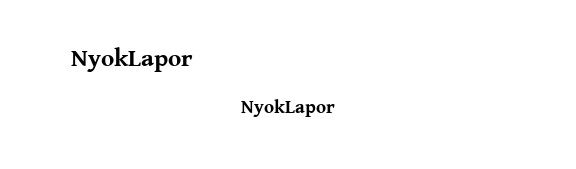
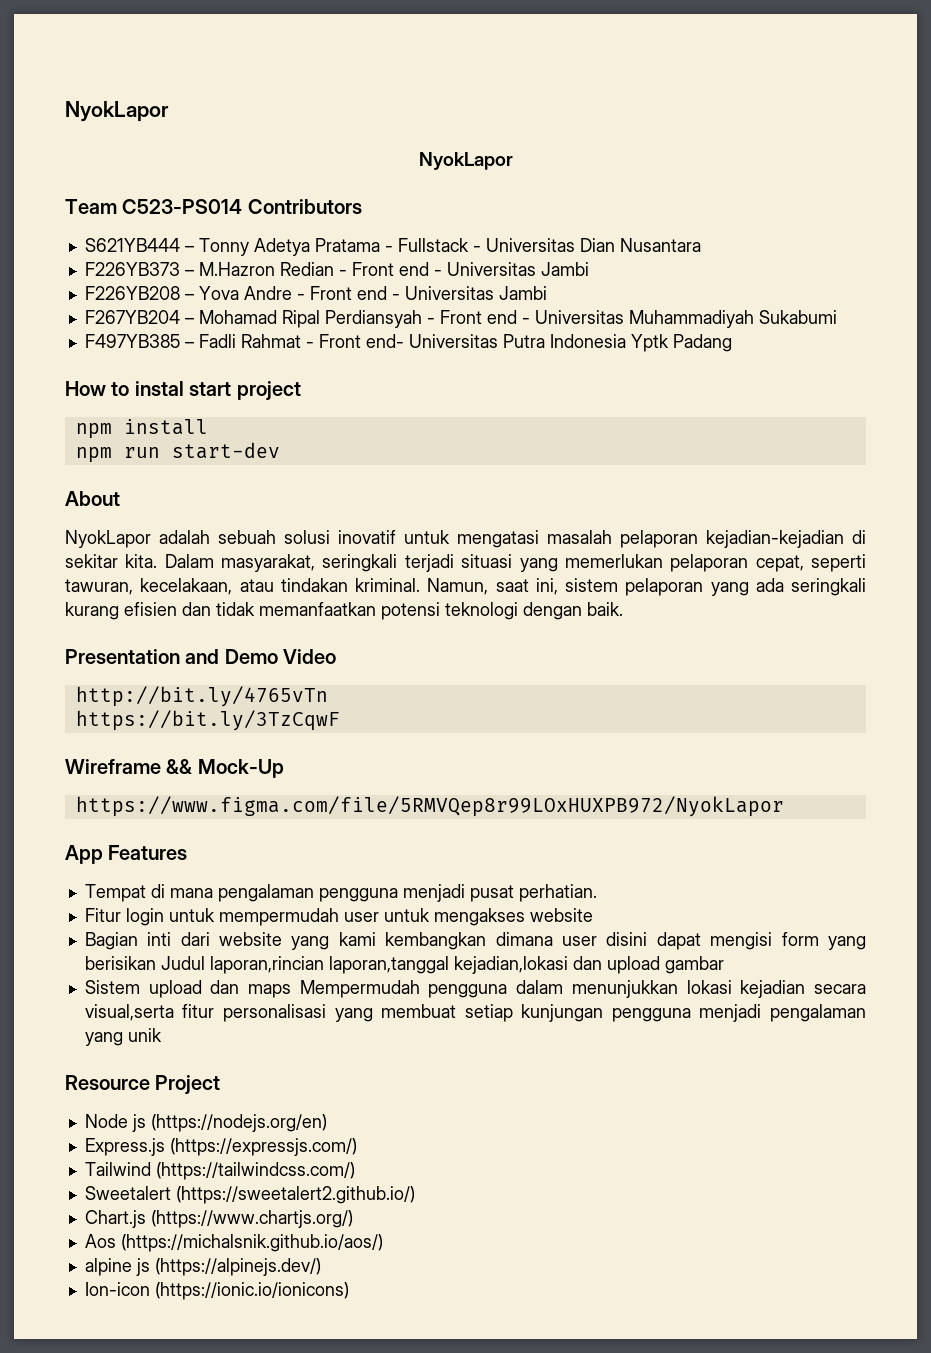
(335, 108) none -> [65,199,362,214] [84,238,701,256] [84,262,589,276] [84,286,547,300] [84,310,837,328] [84,334,732,352] [65,381,301,401] [75,419,208,439] [75,442,280,463] [65,491,120,506] [65,530,866,548] [65,554,867,572] [65,578,866,596] [65,602,623,620] [65,649,337,664] [75,686,328,707] [75,710,340,731] [65,759,284,778] [75,796,784,817] [65,845,188,864] [84,884,597,902] [84,908,593,926] [84,932,866,950] [84,956,724,974] [84,980,867,998] [84,1004,866,1022] [84,1028,162,1046] [65,1075,221,1095] [84,1114,327,1132] [84,1138,357,1156] [84,1162,355,1180] [84,1186,415,1204] [84,1210,353,1228] [84,1234,383,1252] [84,1258,321,1276] [84,1282,349,1300] // Team C523-PS014 Contributors // S621YB444 – Tonny Adetya Pratama - Fullstack - Universitas Dian Nusantara // F226YB373 – M.Hazron Redian - Front end - Universitas Jambi // F226YB208 – Yova Andre - Front end - Universitas Jambi // F267YB204 – Mohamad Ripal Perdiansyah - Front end - Universitas Muhammadiyah Sukabumi // F497YB385 – Fadli Rahmat - Front end- Universitas Putra Indonesia Yptk Padang // How to instal start project // npm install // npm run start-dev // About // NyokLapor adalah sebuah solusi inovatif untuk mengatasi masalah pelaporan kejadian-kejadian di sekitar kita. Dalam masyarakat, seringkali terjadi situasi yang memerlukan pelaporan cepat, seperti tawuran, kecelakaan, atau tindakan kriminal. Namun, saat ini, sistem pelaporan yang ada seringkali kurang efisien dan tidak memanfaatkan potensi teknologi dengan baik. // Presentation and Demo Video // http://bit.ly/4765vTn // https://bit.ly/3TzCqwF // Wireframe && Mock-Up // https://www.figma.com/file/5RMVQep8r99LOxHUXPB972/NyokLapor // App Features // Tempat di mana pengalaman pengguna menjadi pusat perhatian. // Fitur login untuk mempermudah user untuk mengakses website // Bagian inti dari website yang kami kembangkan dimana user disini dapat mengisi form yang berisikan Judul laporan,rincian laporan,tanggal kejadian,lokasi dan upload gambar // Sistem upload dan maps Mempermudah pengguna dalam menunjukkan lokasi kejadian secara visual,serta fitur personalisasi yang membuat setiap kunjungan pengguna menjadi pengalaman yang unik // Resource Project // Node js (https://nodejs.org/en) // Express.js (https://expressjs.com/) // Tailwind (https://tailwindcss.com/) // Sweetalert (https://sweetalert2.github.io/) // Chart.js (https://www.chartjs.org/) // Aos (https://michalsnik.github.io/aos/) // alpine js (https://alpinejs.dev/) // Ion-icon (https://ionic.io/ionicons)

